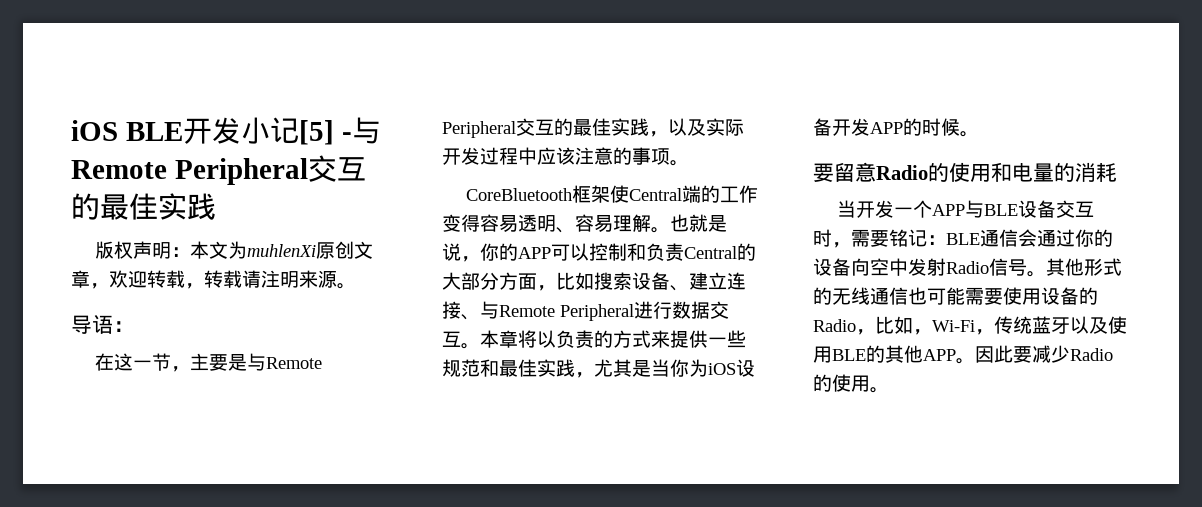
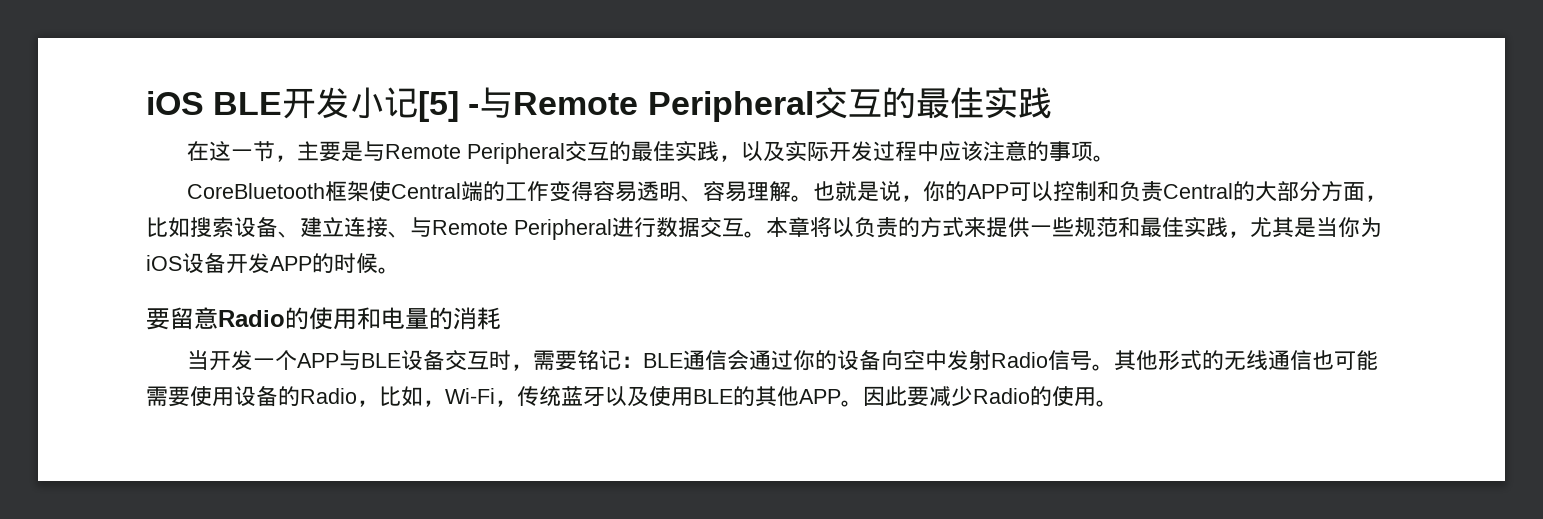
[95,241,374,259] [71,270,356,289] [71,315,134,334] // 版权声明：本文为muhlenXi原创文章，欢迎转载，转载请注明来源。 // 导语： -> (1052, 103) none

